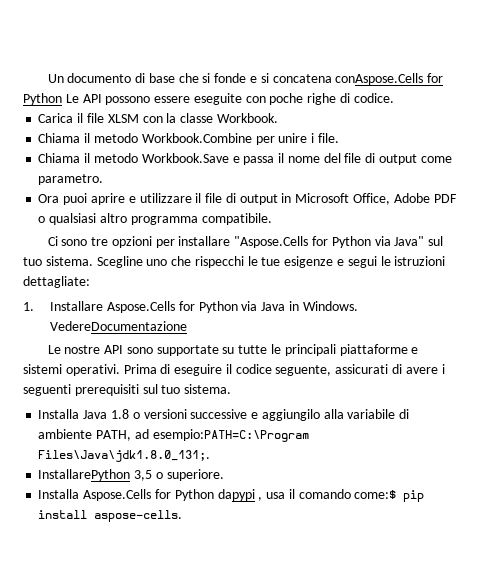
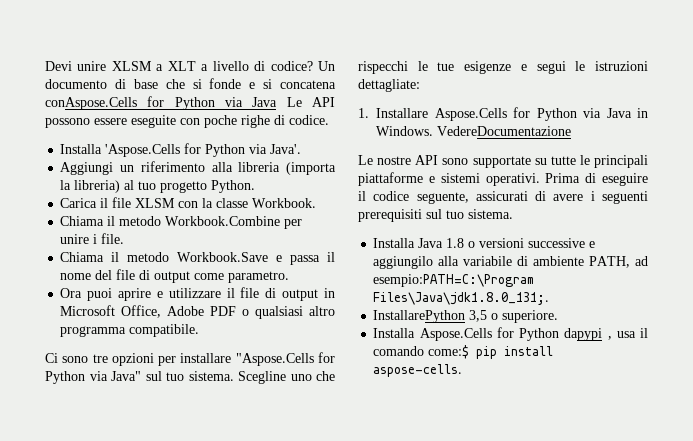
(47, 78) none -> [45,61,313,71] Devi unire XLSM a XLT a livello di codice?
(62, 99) none -> [225,97,278,107] via Java
(394, 98) none -> [60,143,302,157] [60,161,336,175] [60,180,256,193] // Installa 'Aspose.Cells for Python via Java'. // Aggiungi un riferimento alla libreria (importa la libreria) al tuo progetto Python.

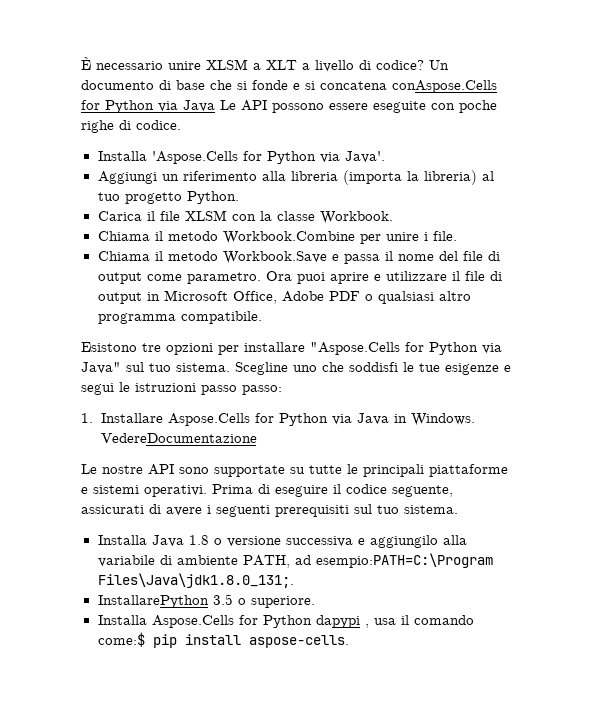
[45,61,72,71] Devi -> [81,57,163,70] È necessario
(290, 277) // -> (261, 278) none
[45,353,89,363] Ci sono -> [81,342,137,352] Esistono
[358,61,408,74] rispecchi -> [349,362,398,372] soddisfi
[358,79,420,92] dettagliate: -> [201,385,282,395] passo passo:
[479,238,586,248] versioni successive -> [226,536,353,547] versione successiva
[469,310,488,322] 3,5 -> [212,594,233,605] 3.5

